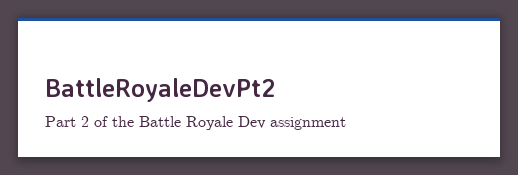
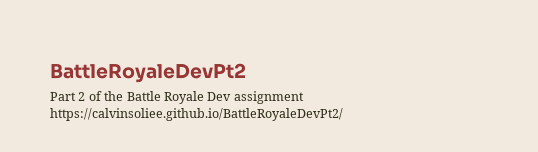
(346, 123) none -> [50,108,343,121] https://calvinsoliee.github.io/BattleRoyaleDevPt2/

